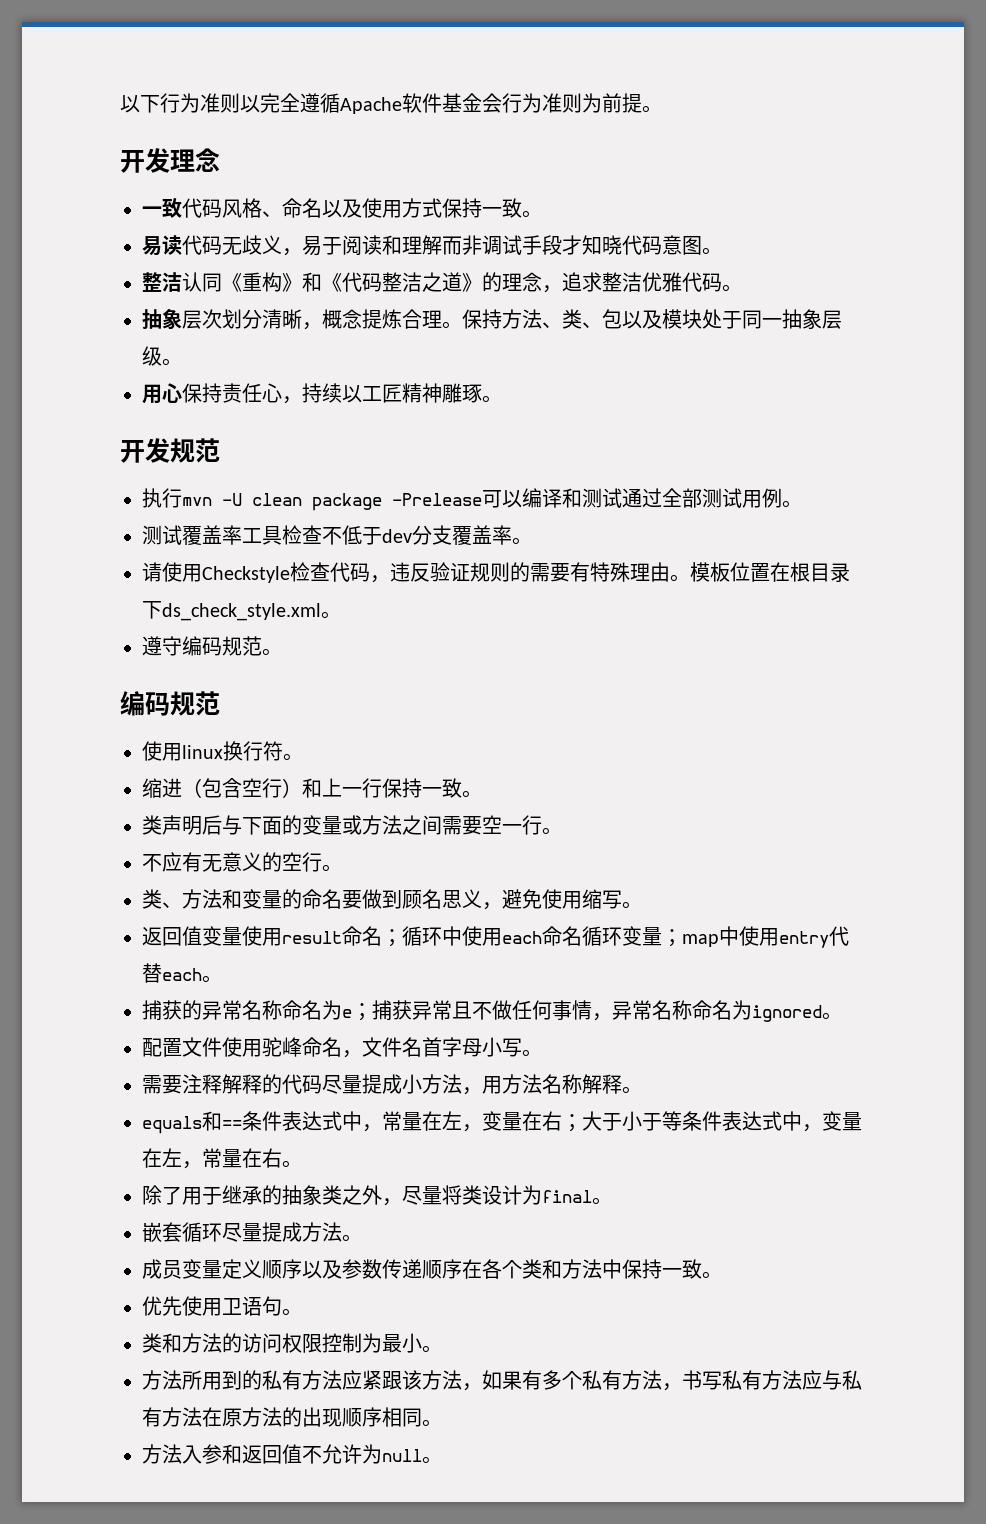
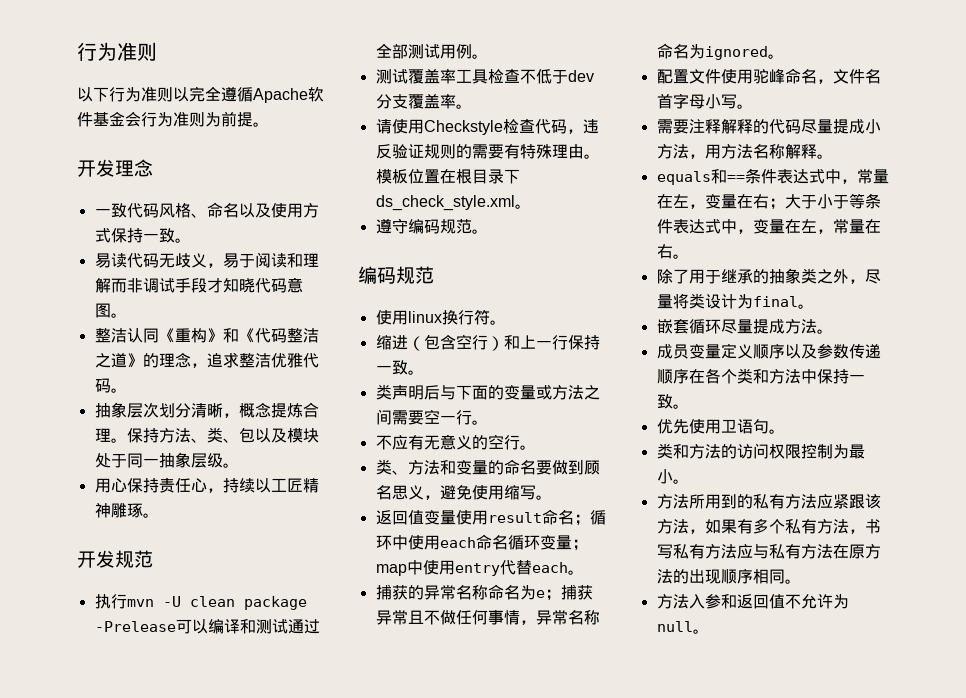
(120, 104) none -> [77,42,157,61] 行为准则 //

